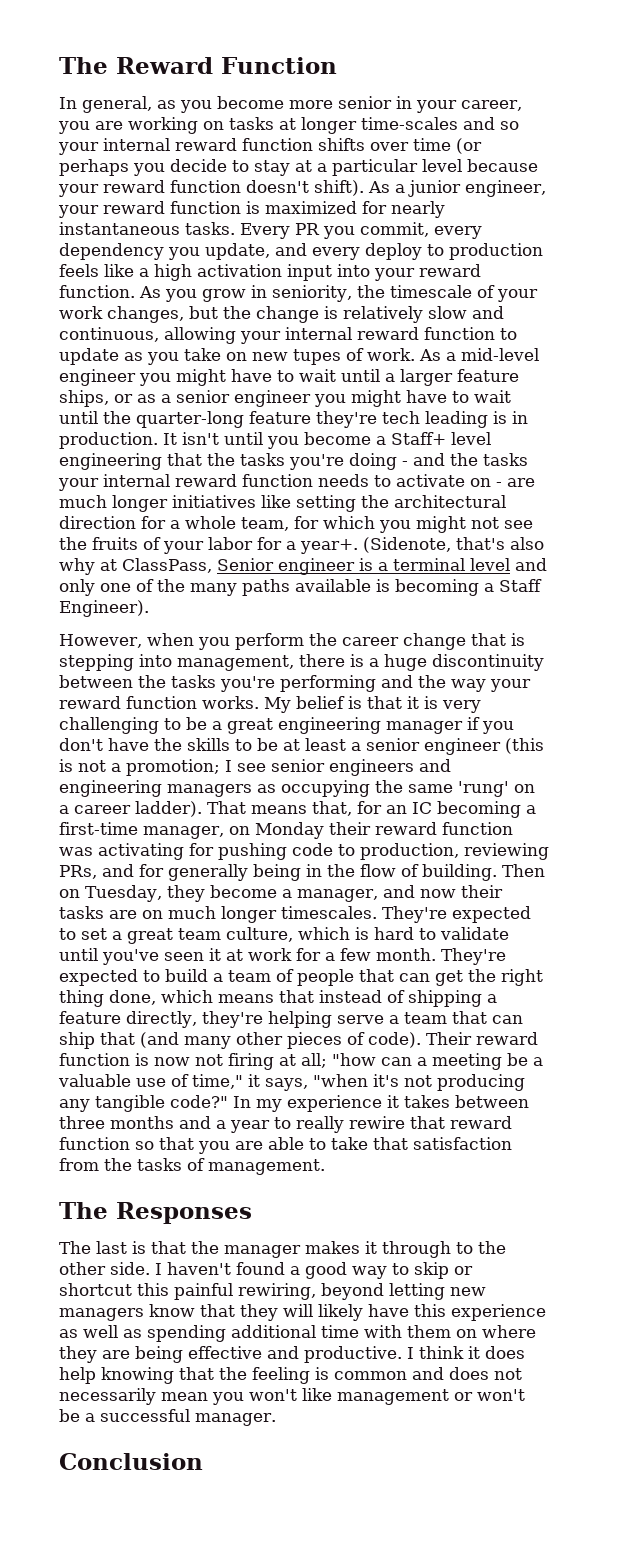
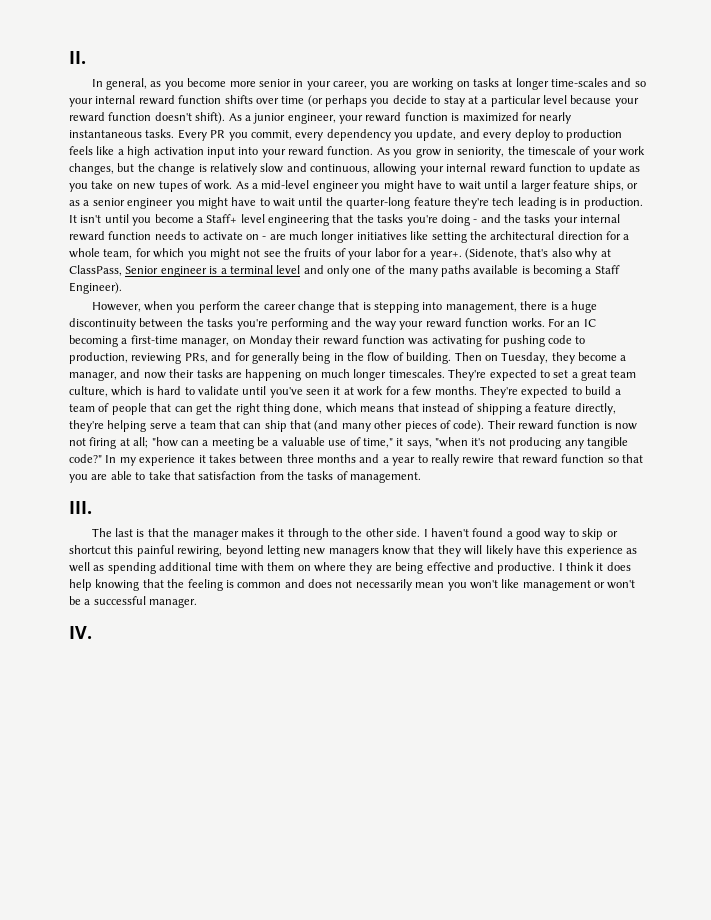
[59,57,337,74] The Reward Function -> [69,51,86,64] II.
[264,696,481,713] [59,717,514,734] [59,738,544,755] [59,759,451,776] [59,780,535,797] [59,801,382,817] My belief is that it is very challenging to be a great engineering manager if you don't have the skills to be at least a senior engineer (this is not a promotion; I see senior engineers and engineering managers as occupying the same 'rung' on a career ladder). That means that, for -> [547,318,565,327] For
(137, 914) none -> [245,369,302,381] happening
[376,948,436,961] month. -> [434,386,477,395] months.
[59,1202,252,1224] The Responses -> [69,501,92,514] III.
[59,1453,203,1470] Conclusion -> [69,626,92,639] IV.

